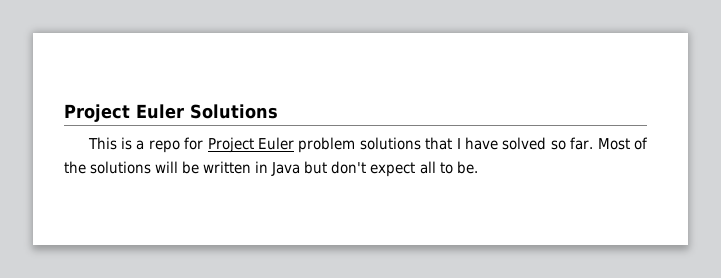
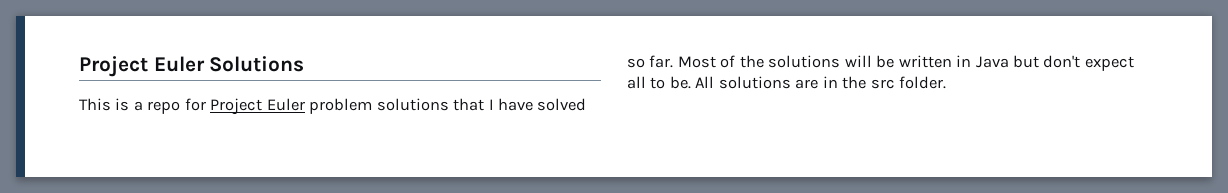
(478, 167) none -> [695,76,947,89] All solutions are in the src folder.

